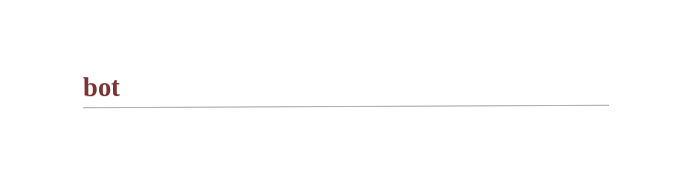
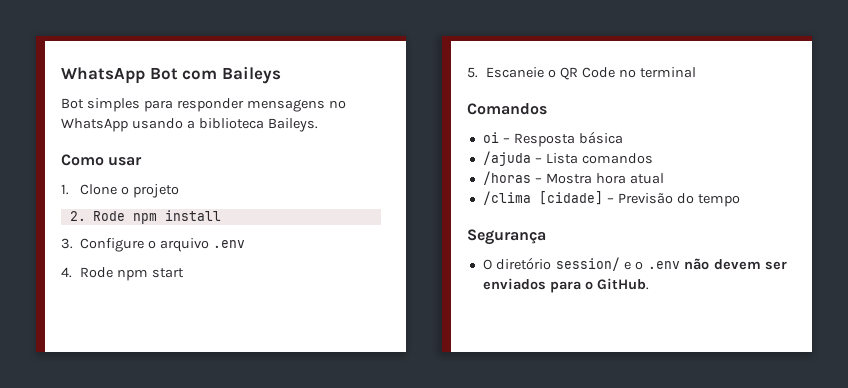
[82,77,121,97] bot -> [61,66,281,84] [61,98,346,112] [61,118,318,132] [61,154,143,166] [61,184,180,198] [69,210,221,224] [61,238,245,252] [61,267,185,281] [467,67,696,80] [467,103,547,115] [482,131,623,147] [482,151,653,166] [482,171,664,185] [482,191,740,207] [467,229,546,245] [482,257,787,271] [482,278,649,293] WhatsApp Bot com Baileys // Bot simples para responder mensagens no WhatsApp usando a biblioteca Baileys. // Como usar // 1. Clone o projeto // 2. Rode npm install // 3. Configure o arquivo .env // 4. Rode npm start // 5. Escaneie o QR Code no terminal // Comandos // oi – Resposta básica // /ajuda – Lista comandos // /horas – Mostra hora atual // /clima [cidade] – Previsão do tempo // Segurança // O diretório session/ e o .env não devem ser enviados para o GitHub.

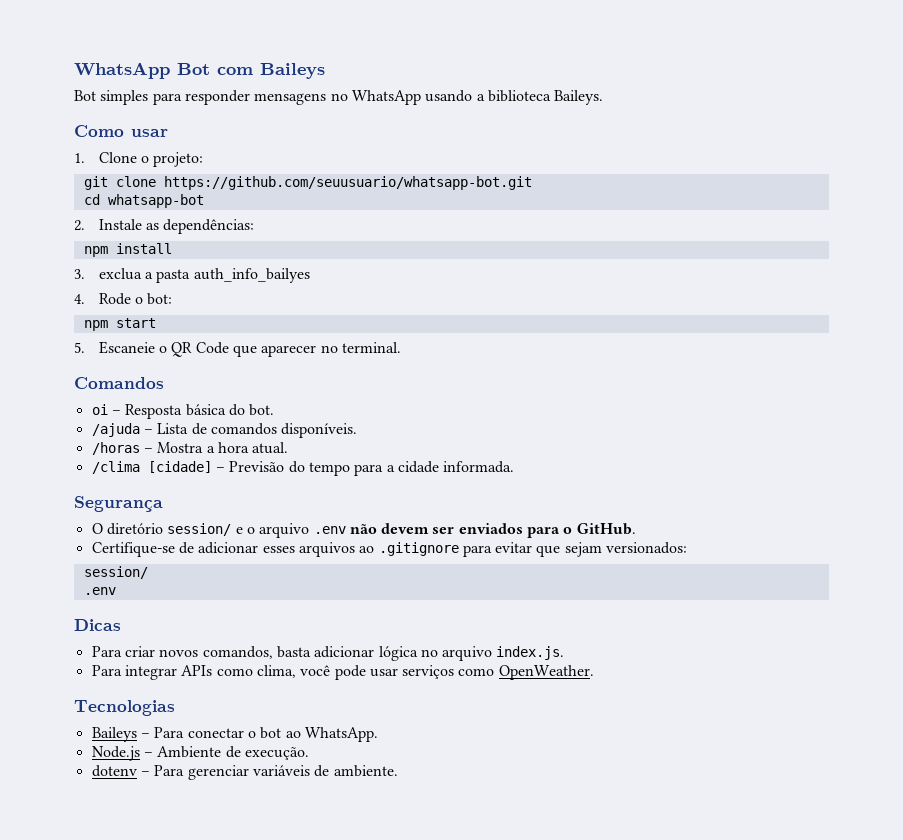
[133,184,180,198] [69,211,125,221] projeto // 2. Rode -> [153,152,204,167] [83,176,532,190] [83,194,204,208] [74,219,255,234] projeto: // git clone https://github.com/seuusuario/whatsapp-bot.git // cd whatsapp-bot // 2. Instale as dependências: //
[80,238,245,252] Configure o arquivo .env -> [98,268,310,283] exclua a pasta auth_info_bailyes
(114, 272) none -> [135,293,173,305] o bot: //
[618,67,696,78] no terminal -> [233,342,402,357] que aparecer no terminal.
(623, 137) none -> [228,404,275,416] do bot.
(578, 158) none -> [191,423,207,435] de
(653, 158) none -> [281,423,358,438] disponíveis.
[595,173,664,184] hora atual -> [206,442,289,454] a hora atual.
(740, 200) none -> [354,461,515,476] para a cidade informada.
(644, 265) none -> [259,523,310,538] arquivo
(649, 284) none -> [91,542,688,557] [83,566,148,579] [83,587,116,595] [74,619,121,631] [91,646,565,661] [91,665,594,680] [74,700,175,716] [91,727,378,742] [91,746,309,761] [91,765,398,780] // Certifique-se de adicionar esses arquivos ao .gitignore para evitar que sejam versionados: // session/ // .env // Dicas // Para criar novos comandos, basta adicionar lógica no arquivo index.js. // Para integrar APIs como clima, você pode usar serviços como OpenWeather. // Tecnologias // Baileys – Para conectar o bot ao WhatsApp. // Node.js – Ambiente de execução. // dotenv – Para gerenciar variáveis de ambiente.

